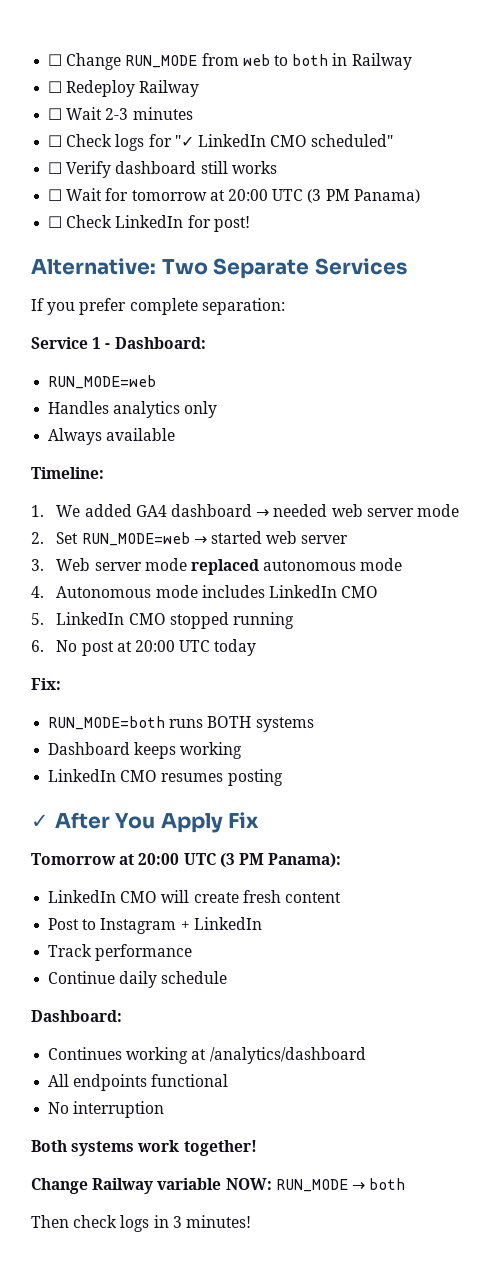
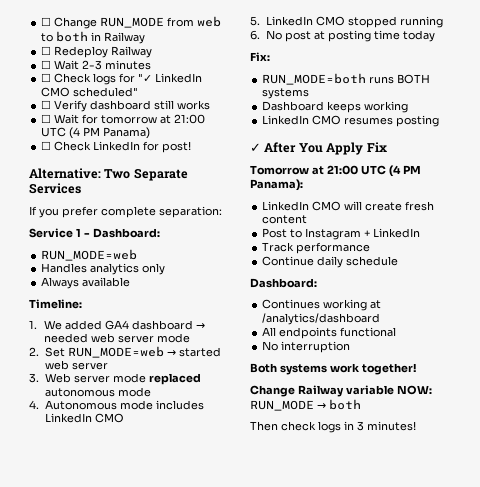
[227,189,322,203] 20:00 UTC (3 -> [174,114,206,124] [41,127,81,139] 21:00 UTC (4
[134,640,211,652] 20:00 UTC -> [327,30,400,42] posting time
[138,853,235,868] 20:00 UTC (3 -> [327,165,401,177] 21:00 UTC (4

